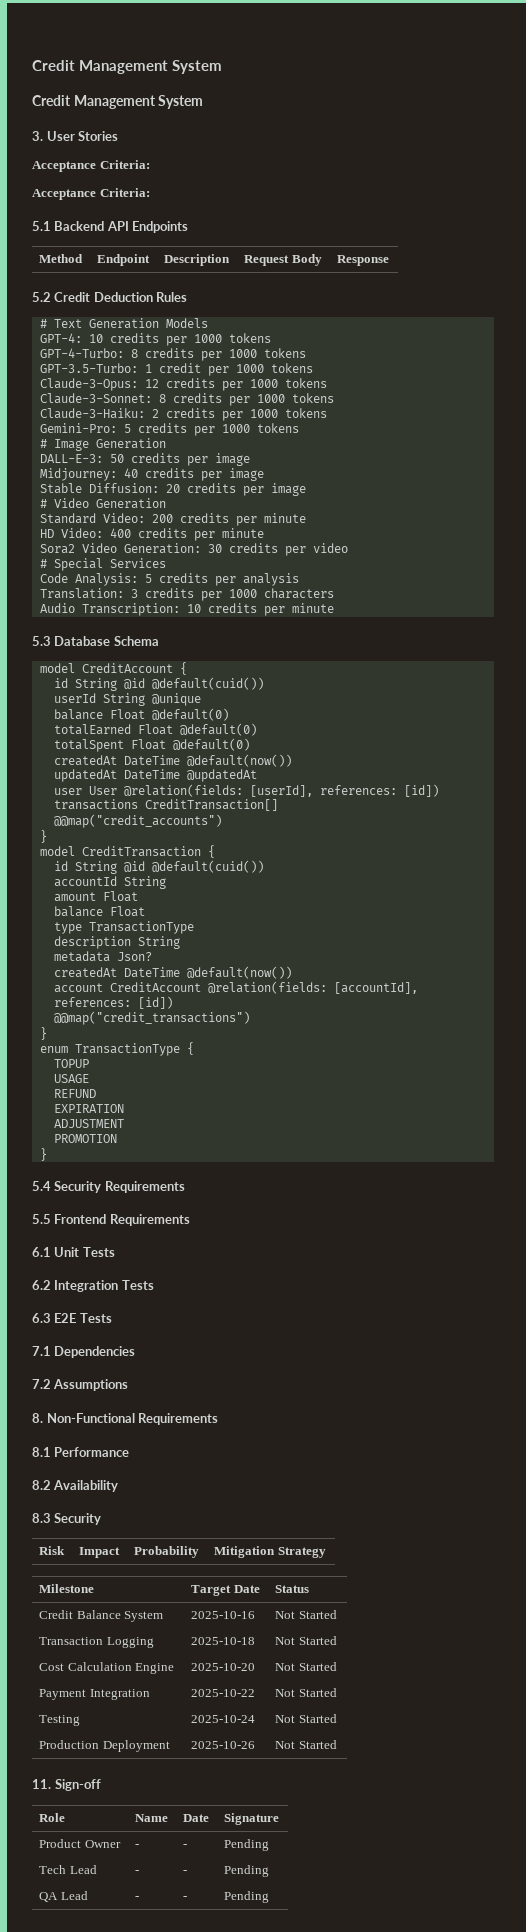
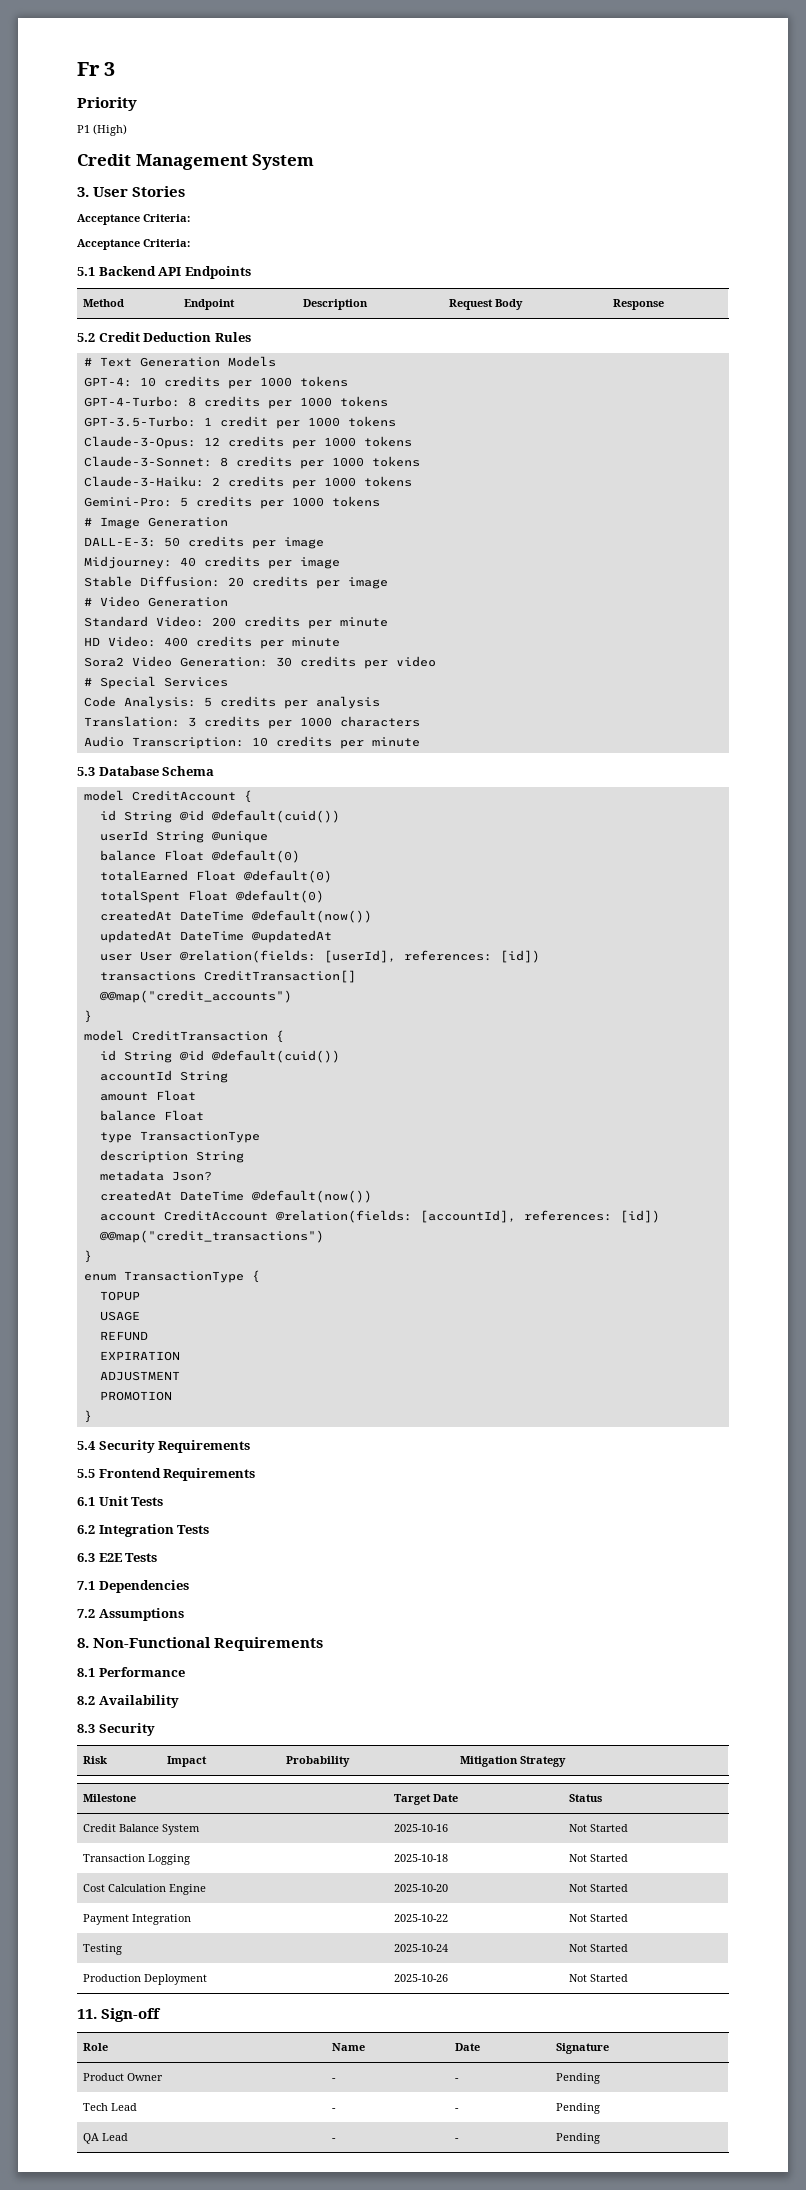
[32,60,222,74] Credit Management System -> [77,62,116,76] [77,97,137,111] [77,124,127,136] Fr 3 // Priority // P1 (High)

